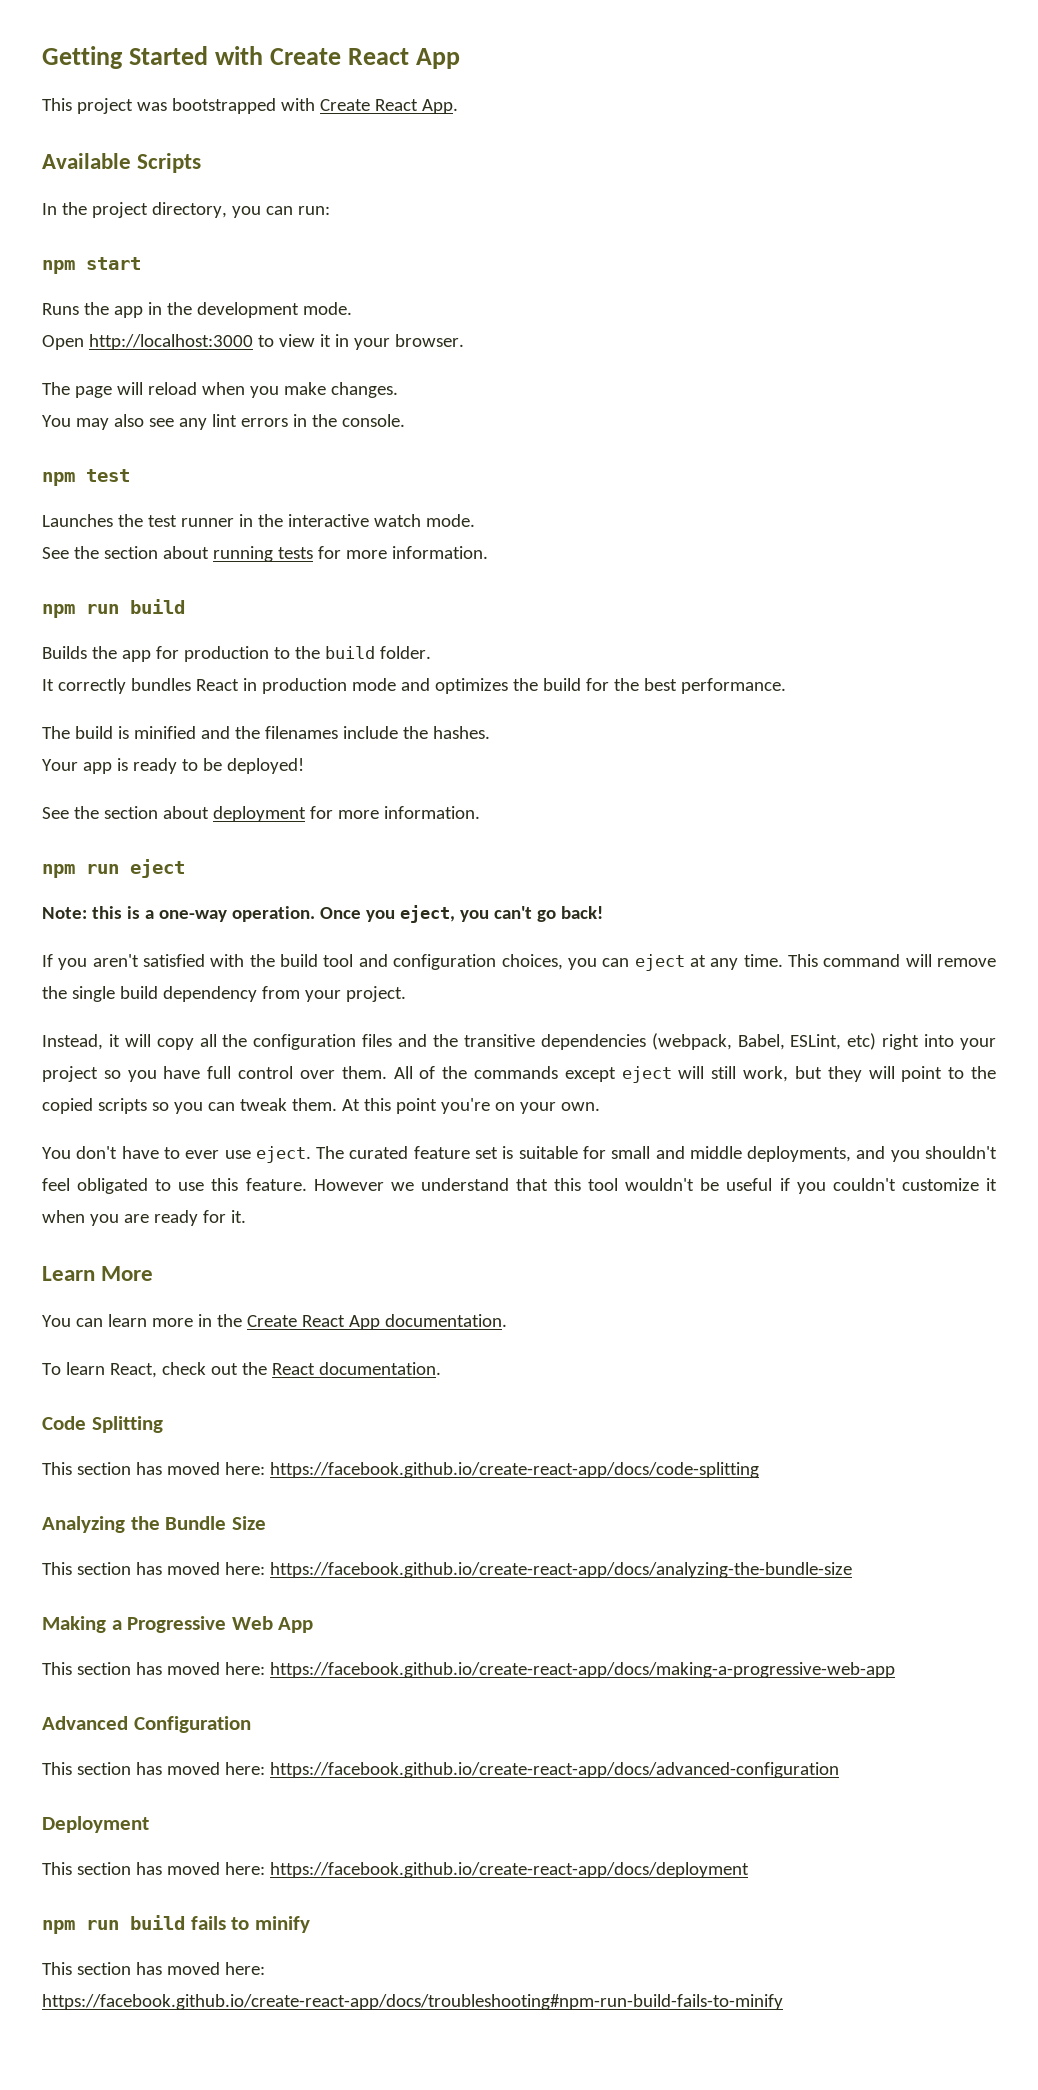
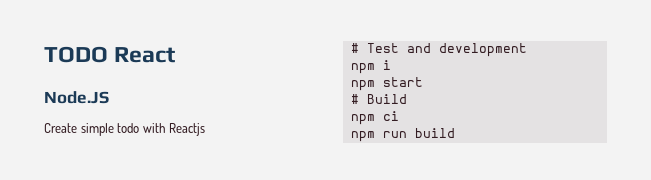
[42,46,461,69] [42,98,458,114] [42,153,202,173] [42,202,330,218] [42,257,141,274] [42,302,352,318] [42,334,464,350] [42,382,398,398] [42,414,405,430] [42,469,130,486] [42,514,475,527] [42,546,488,562] [42,599,185,618] [42,646,431,662] [42,678,786,694] [42,726,490,739] [42,758,304,774] [42,806,480,822] [42,859,185,878] [42,905,603,923] [42,954,997,971] [42,986,406,1002] [42,1033,997,1050] [42,1066,997,1083] [42,1098,600,1114] [42,1146,997,1163] [42,1178,997,1194] [42,1210,246,1226] [42,1266,154,1281] [42,1314,507,1330] [42,1362,441,1378] [42,1416,163,1433] [42,1462,759,1478] [42,1516,266,1533] [42,1562,852,1578] [42,1616,314,1633] [42,1662,895,1678] [42,1716,251,1733] [42,1762,839,1778] [42,1816,149,1833] [42,1862,749,1878] [42,1915,310,1934] [42,1962,265,1975] [42,1994,783,2010] Getting Started with Create React App // This project was bootstrapped with Create React App. // Available Scripts // In the project directory, you can run: // npm start // Runs the app in the development mode. // Open http://localhost:3000 to view it in your browser. // The page will reload when you make changes. // You may also see any lint errors in the console. // npm test // Launches the test runner in the interactive watch mode. // See the section about running tests for more information. // npm run build // Builds the app for production to the build folder. // It correctly bundles React in production mode and optimizes the build for the best performance. // The build is minified and the filenames include the hashes. // Your app is ready to be deployed! // See the section about deployment for more information. // npm run eject // Note: this is a one-way operation. Once you eject, you can't go back! // If you aren't satisfied with the build tool and configuration choices, you can eject at any time. This command will remove the single build dependency from your project. // Instead, it will copy all the configuration files and the transitive dependencies (webpack, Babel, ESLint, etc) right into your project so you have full control over them. All of the commands except eject will still work, but they will point to the copied scripts so you can tweak them. At this point you're on your own. // You don't have to ever use eject. The curated feature set is suitable for small and middle deployments, and you shouldn't feel obligated to use this feature. However we understand that this tool wouldn't be useful if you couldn't customize it when you are ready for it. // Learn More // You can learn more in the Create React App documentation. // To learn React, check out the React documentation. // Code Splitting // This section has moved here: https://facebook.github.io/create-react-app/docs/code-splitting // Analyzing the Bundle Size // This section has moved here: https://facebook.github.io/create-react-app/docs/analyzing-the-bundle-size // Making a Progressive Web App // This section has moved here: https://facebook.github.io/create-react-app/docs/making-a-progressive-web-app // Advanced Configuration // This section has moved here: https://facebook.github.io/create-react-app/docs/advanced-configuration // Deployment // This section has moved here: https://facebook.github.io/create-react-app/docs/deployment // npm run build fails to minify // This section has moved here: https://facebook.github.io/create-react-app/docs/troubleshooting#npm-run-build-fails-to-minify -> [44,46,176,63] [44,91,109,104] [44,123,206,136] [350,43,527,57] [350,60,391,74] [350,77,423,91] [350,94,407,104] [350,111,399,125] [350,128,455,142] TODO React // Node.JS // Create simple todo with Reactjs // # Test and development // npm i // npm start // # Build // npm ci // npm run build

